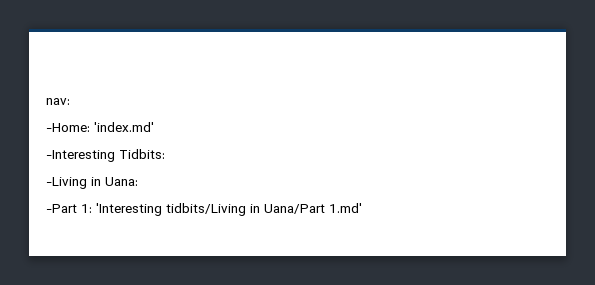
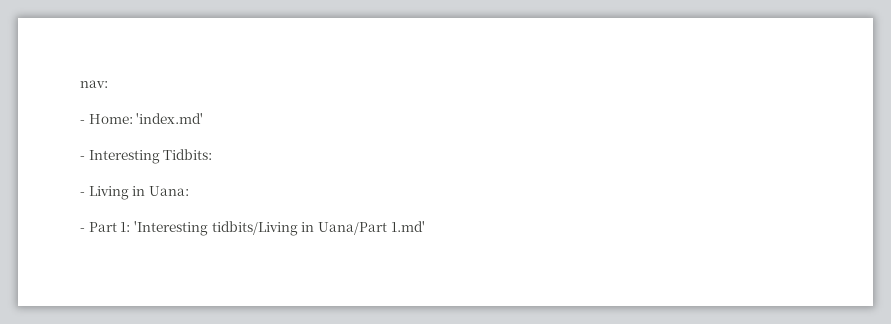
[46,123,90,132] -Home: -> [80,114,133,124] - Home:
[46,150,115,162] -Interesting -> [80,150,160,164] - Interesting
[46,177,87,189] -Living -> [80,186,129,200] - Living
[46,204,77,213] -Part -> [80,222,117,232] - Part

